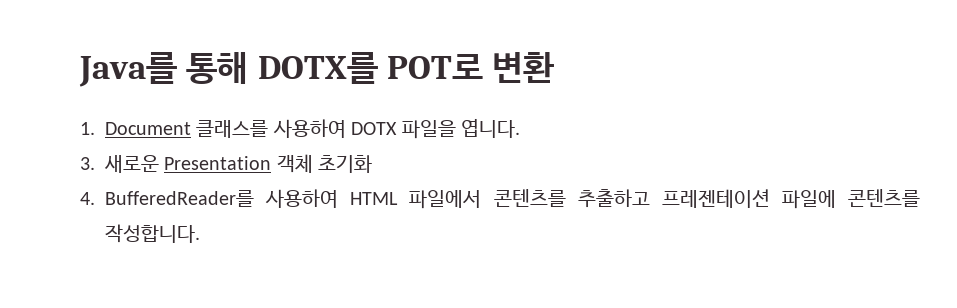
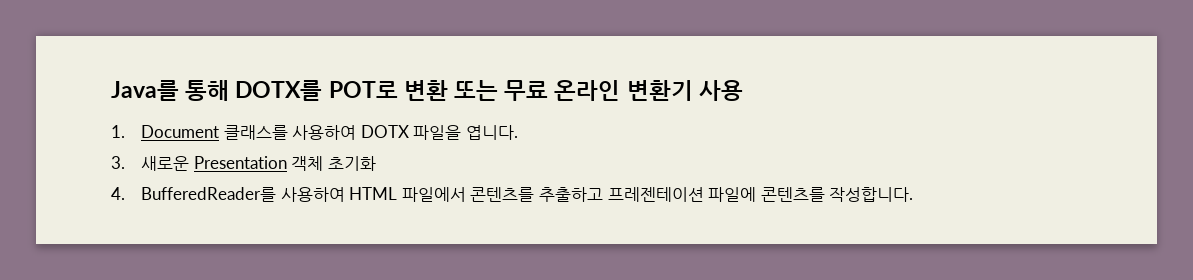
(555, 67) none -> [454,80,743,101] 또는 무료 온라인 변환기 사용

